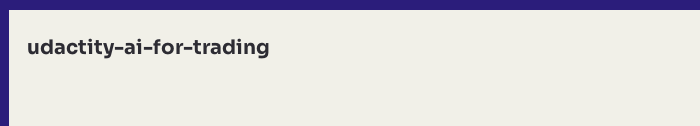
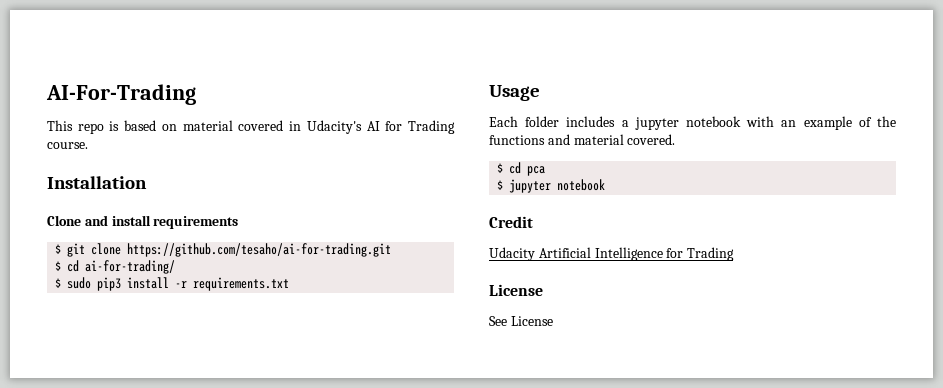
[27,38,270,59] udactity-ai-for-trading -> [46,84,196,105] [47,120,455,134] [47,142,88,149] [47,176,147,189] [47,215,239,229] [55,243,392,257] [55,260,176,274] [55,277,290,291] [489,85,540,101] [489,116,896,130] [489,134,676,145] [497,162,546,176] [497,179,606,193] [489,216,533,228] [489,247,735,261] [489,284,543,296] [489,316,553,326] AI-For-Trading // This repo is based on material covered in Udacity's AI for Trading course. // Installation // Clone and install requirements // $ git clone https://github.com/tesaho/ai-for-trading.git // $ cd ai-for-trading/ // $ sudo pip3 install -r requirements.txt // Usage // Each folder includes a jupyter notebook with an example of the functions and material covered. // $ cd pca // $ jupyter notebook // Credit // Udacity Artificial Intelligence for Trading // License // See License

